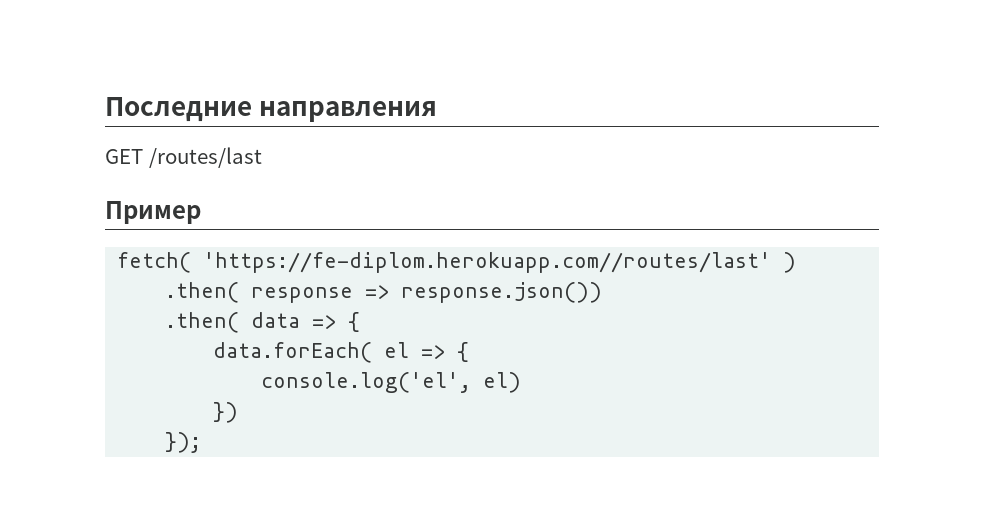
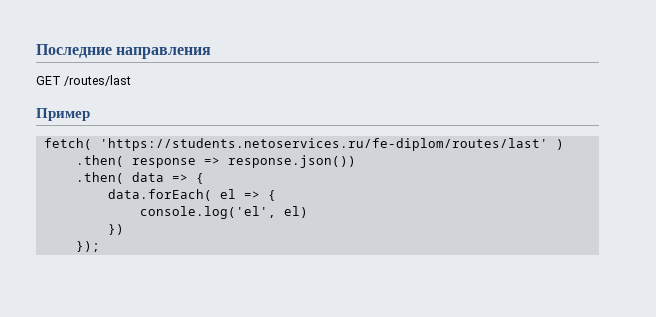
[203,252,772,273] 'https://fe-diplom.herokuapp.com//routes/last' -> [99,138,548,151] 'https://students.netoservices.ru/fe-diplom/routes/last'

